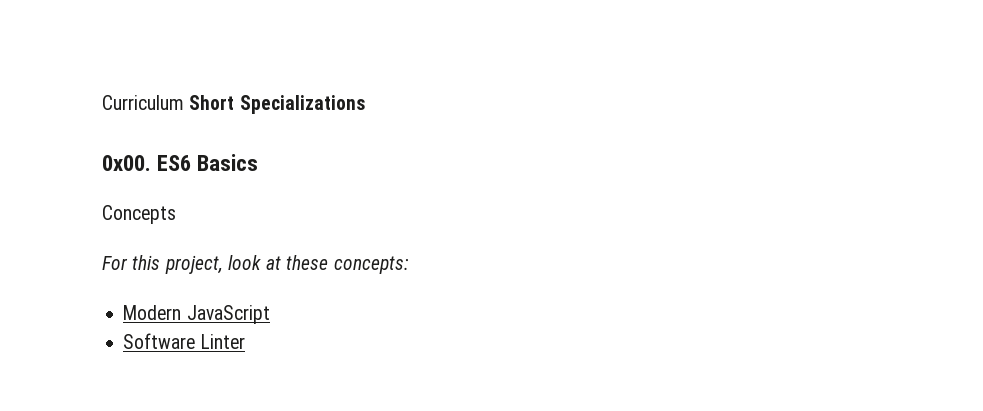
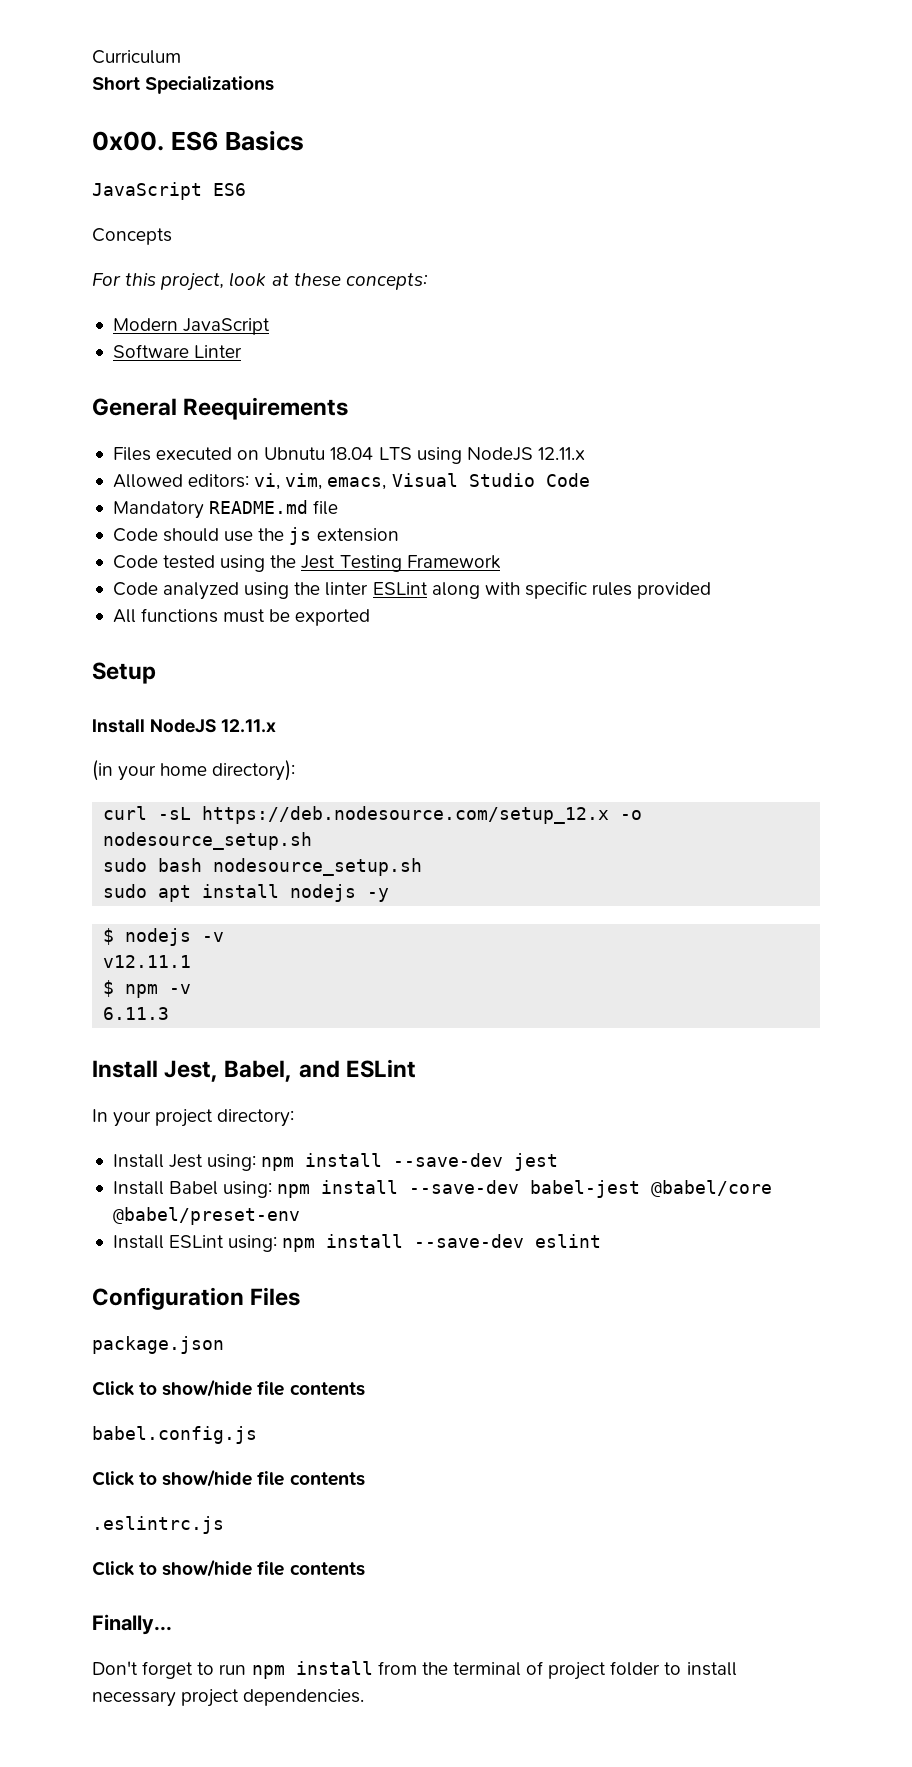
(184, 102) none -> (181, 57) //
(259, 162) none -> [92,182,246,200] // JavaScript ES6
(245, 341) none -> [92,397,349,420] [112,447,585,464] [112,473,590,490] [112,500,339,519] [112,527,399,545] [112,555,501,572] [112,581,712,600] [112,608,371,626] [92,662,156,684] [92,719,276,733] [92,760,296,781] [103,806,643,824] [103,832,313,850] [103,858,423,876] [103,884,390,902] [103,928,225,946] [103,955,192,968] [103,980,192,998] [103,1007,170,1020] [92,1059,416,1082] [92,1109,295,1127] [112,1153,559,1171] [112,1180,773,1198] [112,1207,300,1225] [112,1234,602,1252] [92,1287,301,1310] [92,1336,224,1354] [92,1379,365,1397] [92,1426,257,1444] [92,1469,365,1487] [92,1516,224,1534] [92,1559,365,1577] [92,1614,172,1635] [92,1661,737,1680] [92,1689,365,1707] // General Reequirements // Files executed on Ubnutu 18.04 LTS using NodeJS 12.11.x // Allowed editors: vi, vim, emacs, Visual Studio Code // Mandatory README.md file // Code should use the js extension // Code tested using the Jest Testing Framework // Code analyzed using the linter ESLint along with specific rules provided // All functions must be exported // Setup // Install NodeJS 12.11.x // (in your home directory): // curl -sL https://deb.nodesource.com/setup_12.x -o nodesource_setup.sh // sudo bash nodesource_setup.sh // sudo apt install nodejs -y // $ nodejs -v // v12.11.1 // $ npm -v // 6.11.3 // Install Jest, Babel, and ESLint // In your project directory: // Install Jest using: npm install --save-dev jest // Install Babel using: npm install --save-dev babel-jest @babel/core @babel/preset-env // Install ESLint using: npm install --save-dev eslint // Configuration Files // package.json // Click to show/hide file contents // babel.config.js // Click to show/hide file contents // .eslintrc.js // Click to show/hide file contents // Finally... // Don't forget to run npm install from the terminal of project folder to install necessary project dependencies.

